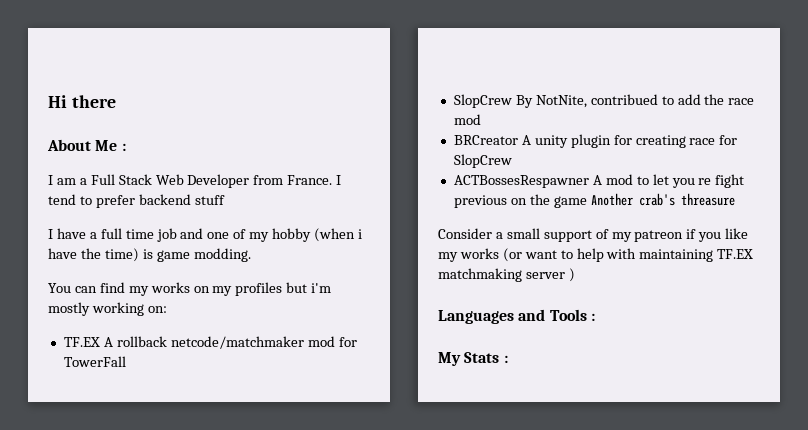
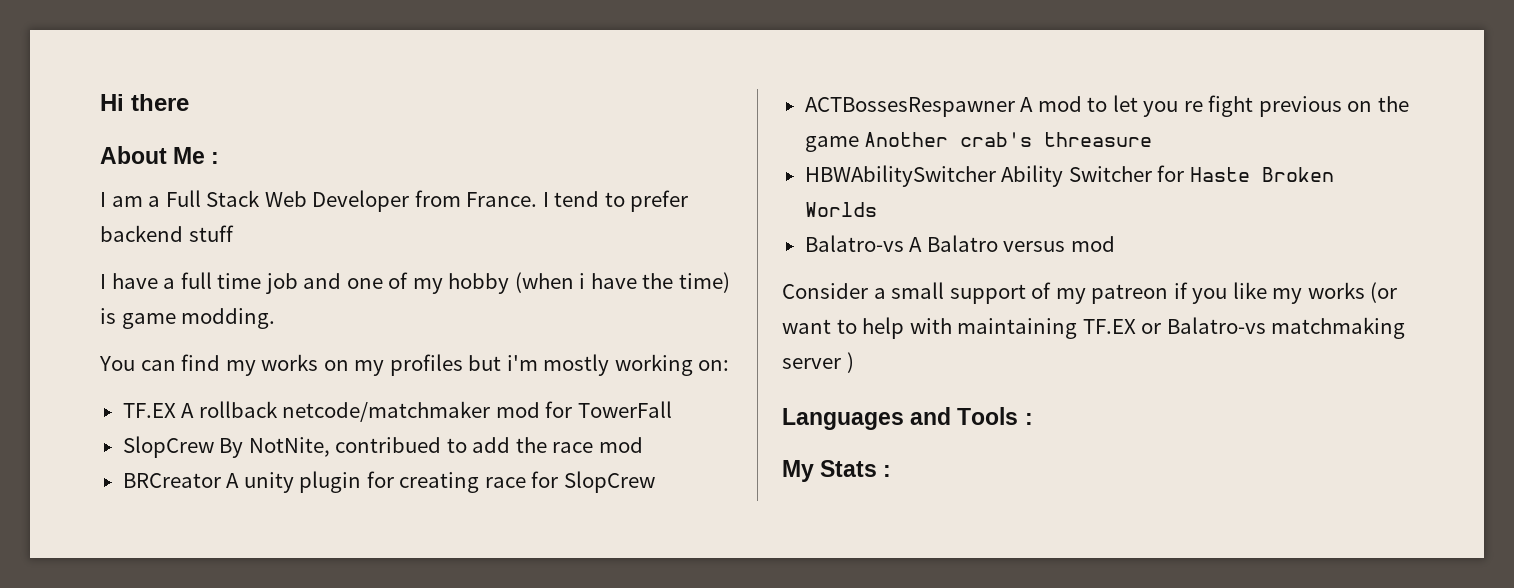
(735, 199) none -> [804,165,1334,187] [804,202,877,217] [804,235,1115,252] // HBWAbilitySwitcher Ability Switcher for Haste Broken Worlds // Balatro-vs A Balatro versus mod
(754, 254) none -> [1141,317,1266,334] or Balatro-vs

